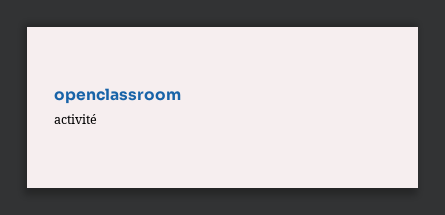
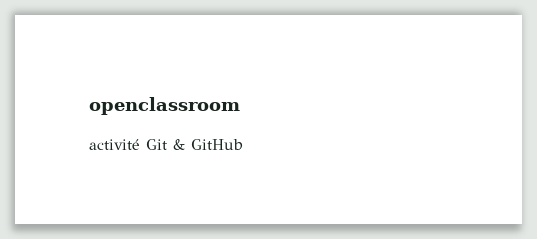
(97, 119) none -> [146,139,243,150] Git & GitHub

